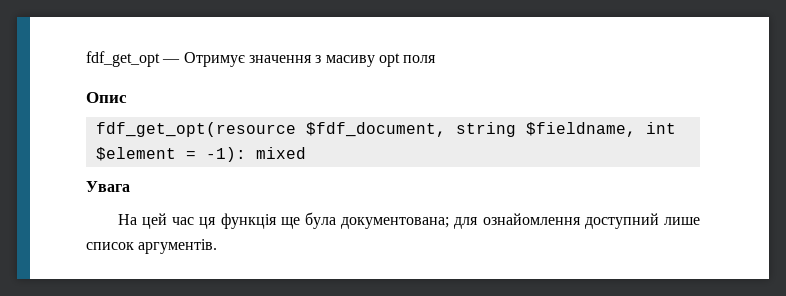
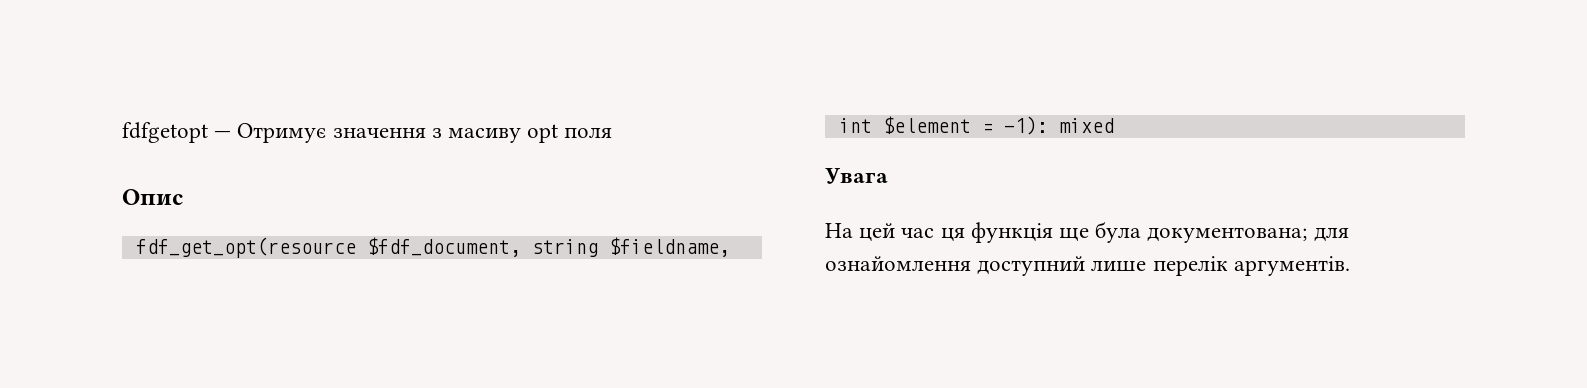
[86,51,160,67] fdf_get_opt -> [122,122,208,143] fdfgetopt
[86,242,134,250] список -> [1152,256,1228,276] перелік

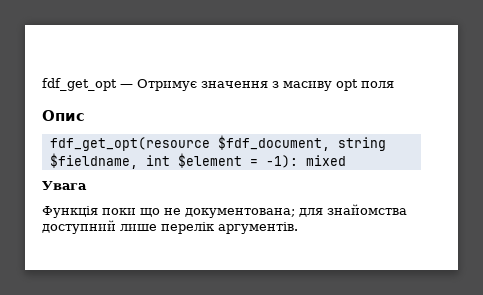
[122,122,208,143] fdfgetopt -> [42,78,117,91] fdf_get_opt
[825,221,1142,243] На цей час ця функція ще була -> [42,206,181,218] Функція поки що не
[825,256,971,271] ознайомлення -> [327,204,407,215] знайомства

